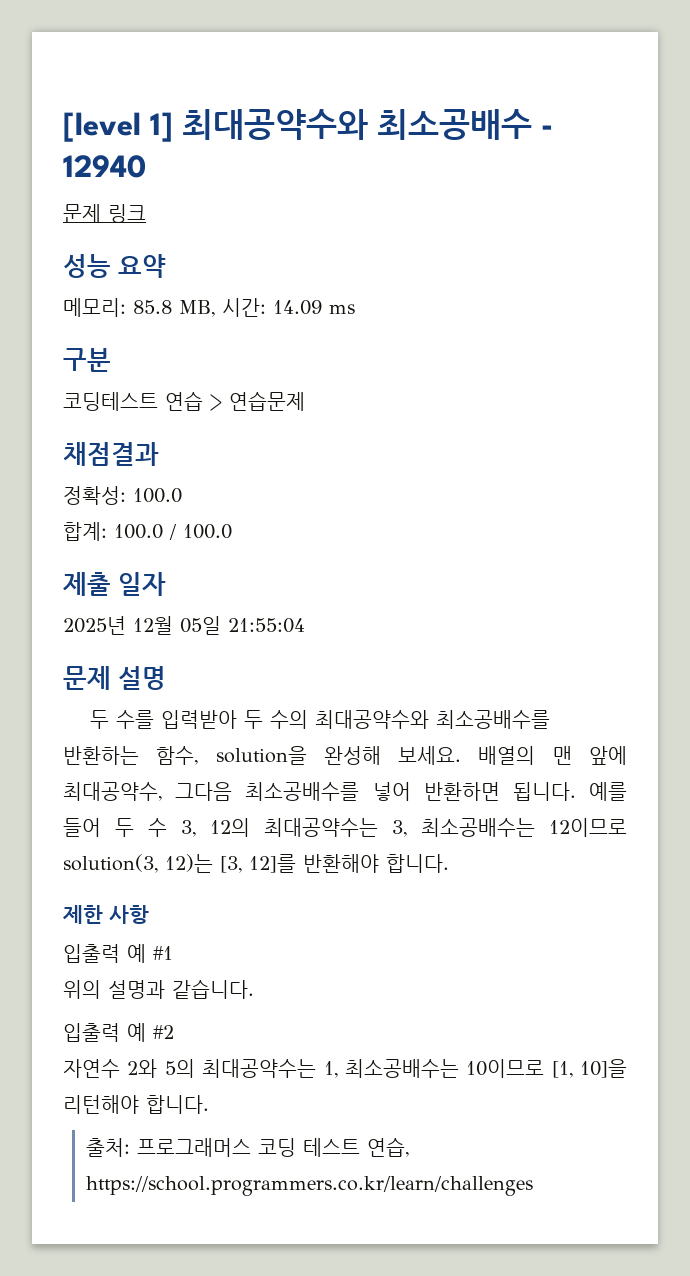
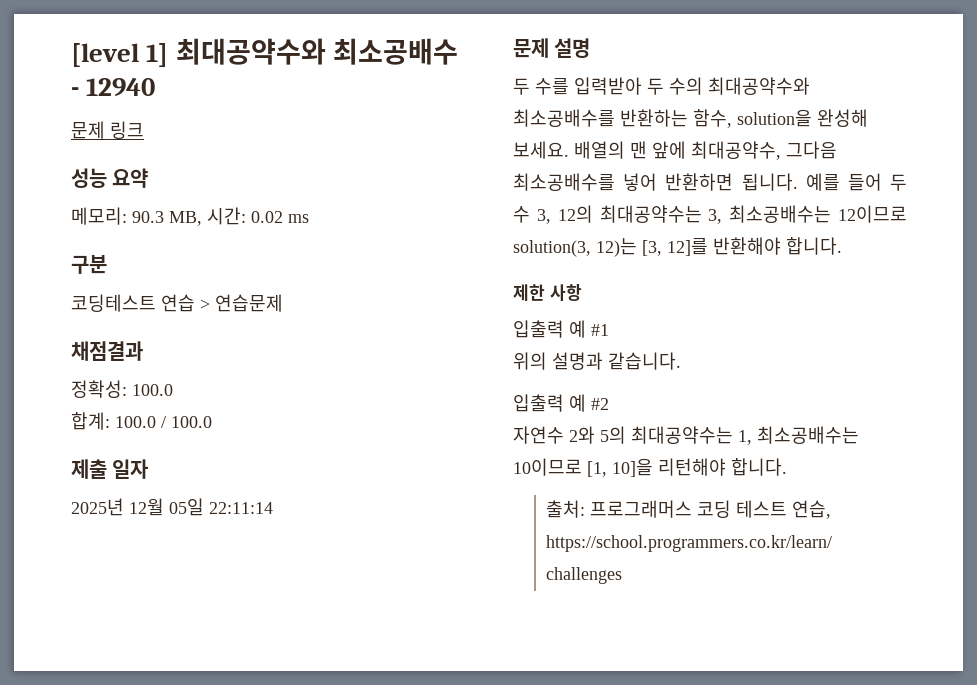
[133,300,172,314] 85.8 -> [132,211,164,223] 90.3
[273,300,322,315] 14.09 -> [251,211,283,223] 0.02
[228,618,305,633] 21:55:04 -> [209,502,273,514] 22:11:14

